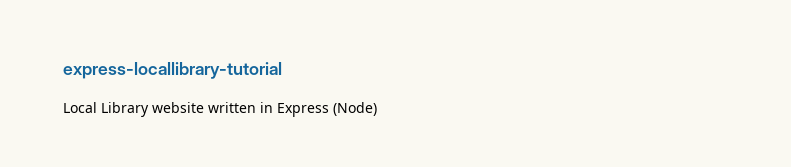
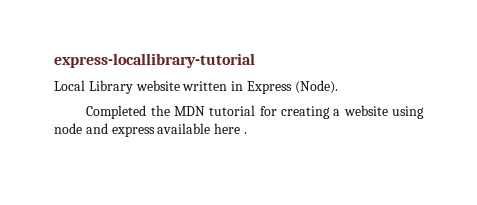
[333,102,377,116] (Node) -> [294,80,338,94] [86,105,425,119] [54,123,247,137] (Node). // Completed the MDN tutorial for creating a website using node and express available here .

